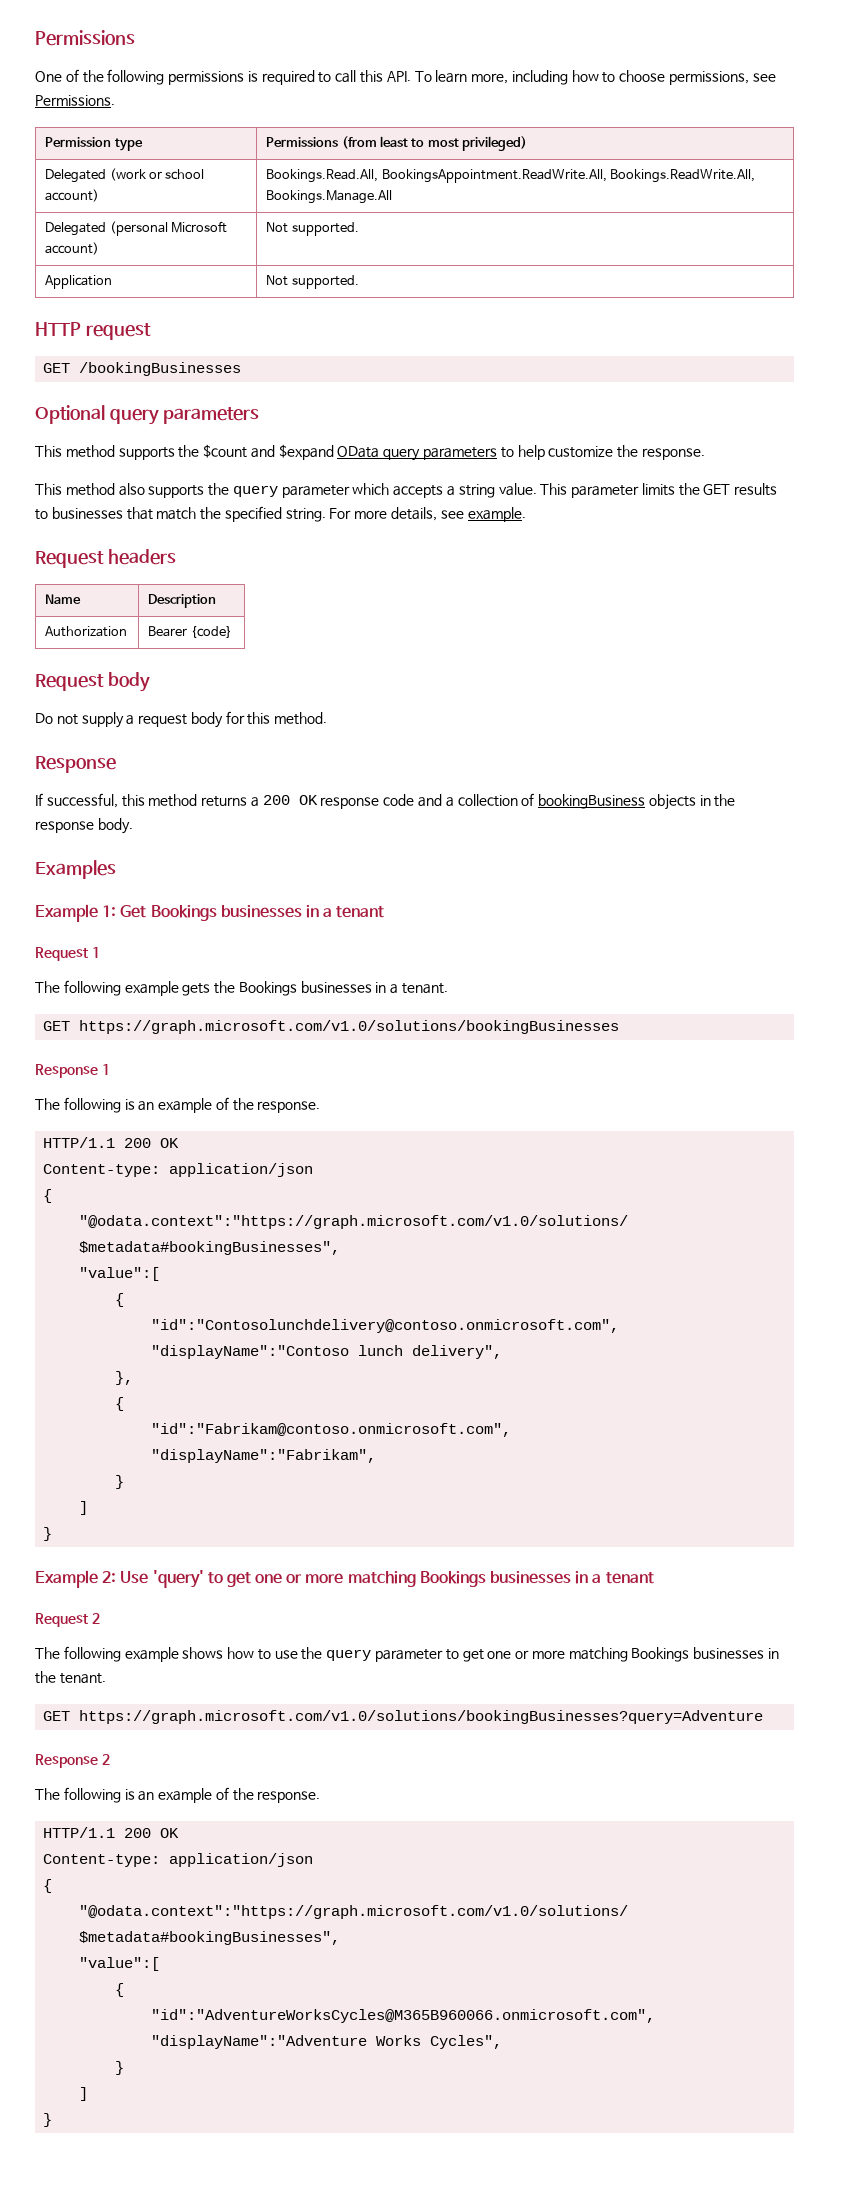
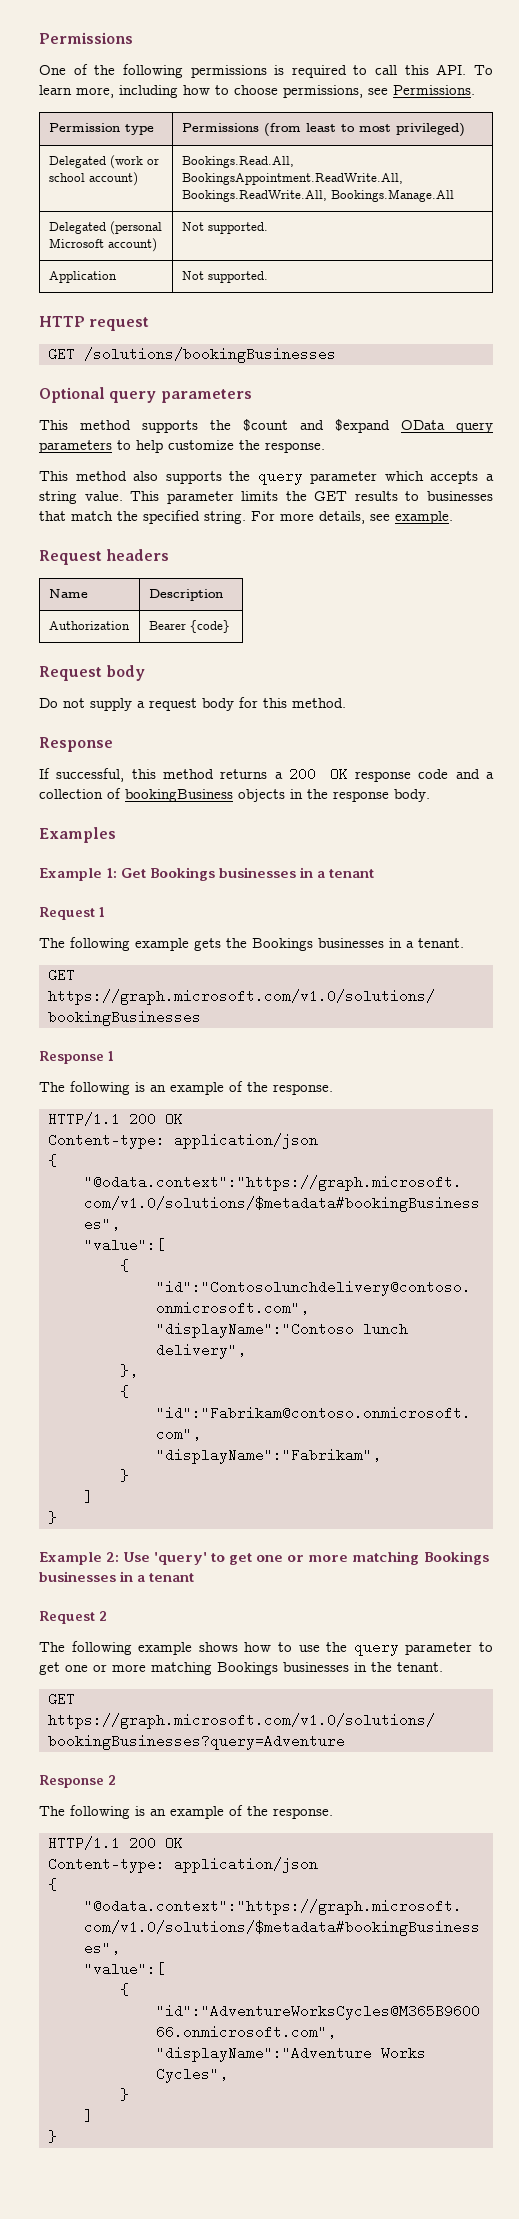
[79,362,242,376] /bookingBusinesses -> [83,347,336,363] /solutions/bookingBusinesses

